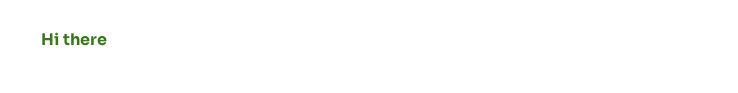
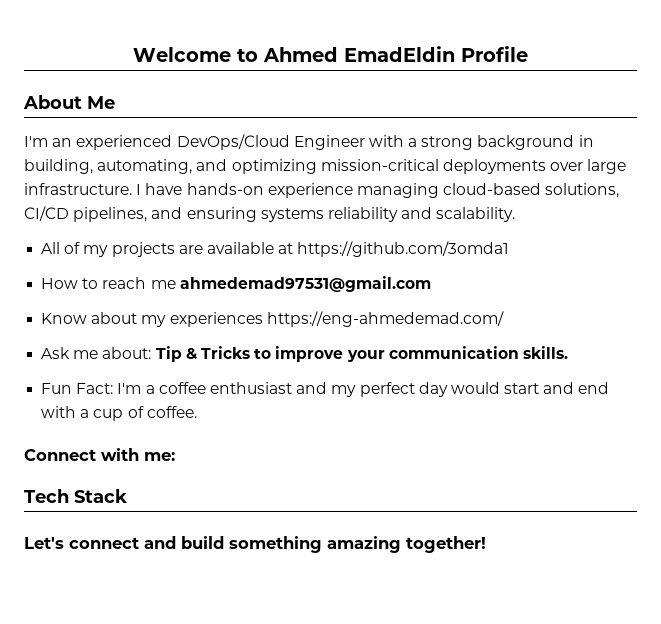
[41,32,108,46] Hi there -> [133,46,528,62] [23,95,115,109] [24,134,594,150] [24,159,627,174] [24,183,620,198] [24,206,516,222] [41,241,510,257] [41,276,431,292] [41,311,504,327] [41,346,568,362] [41,382,610,397] [41,406,197,421] [24,448,175,461] [24,489,127,503] [24,536,486,553] Welcome to Ahmed EmadEldin Profile // About Me // I'm an experienced DevOps/Cloud Engineer with a strong background in building, automating, and optimizing mission-critical deployments over large infrastructure. I have hands-on experience managing cloud-based solutions, CI/CD pipelines, and ensuring systems reliability and scalability. // All of my projects are available at https://github.com/3omda1 // How to reach me ahmedemad97531@gmail.com // Know about my experiences https://eng-ahmedemad.com/ // Ask me about: Tip & Tricks to improve your communication skills. // Fun Fact: I'm a coffee enthusiast and my perfect day would start and end with a cup of coffee. // Connect with me: // Tech Stack // Let's connect and build something amazing together!

